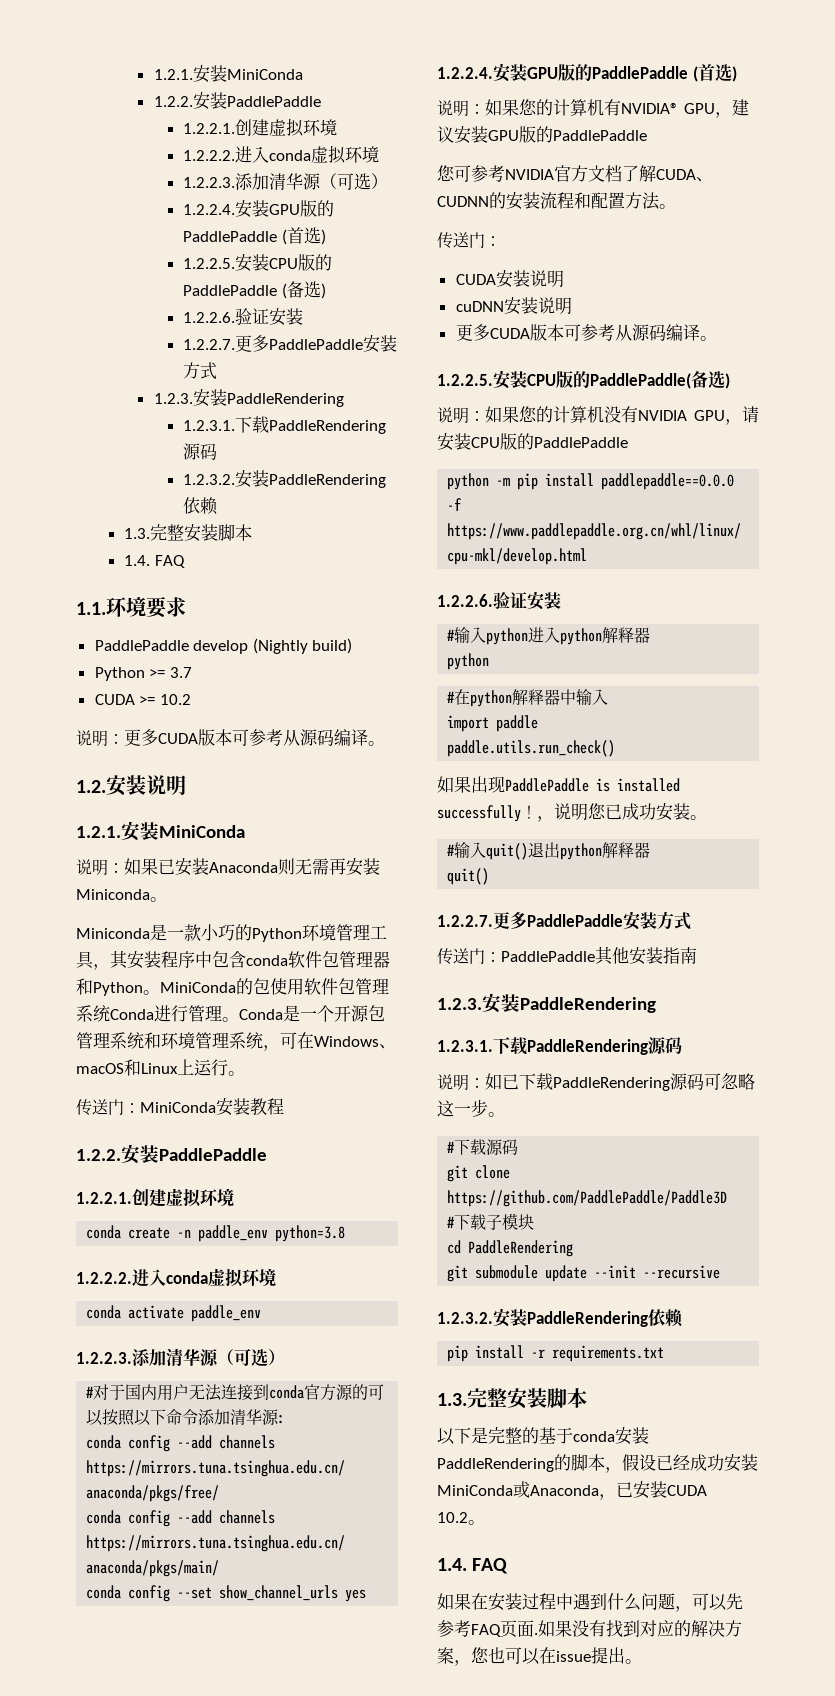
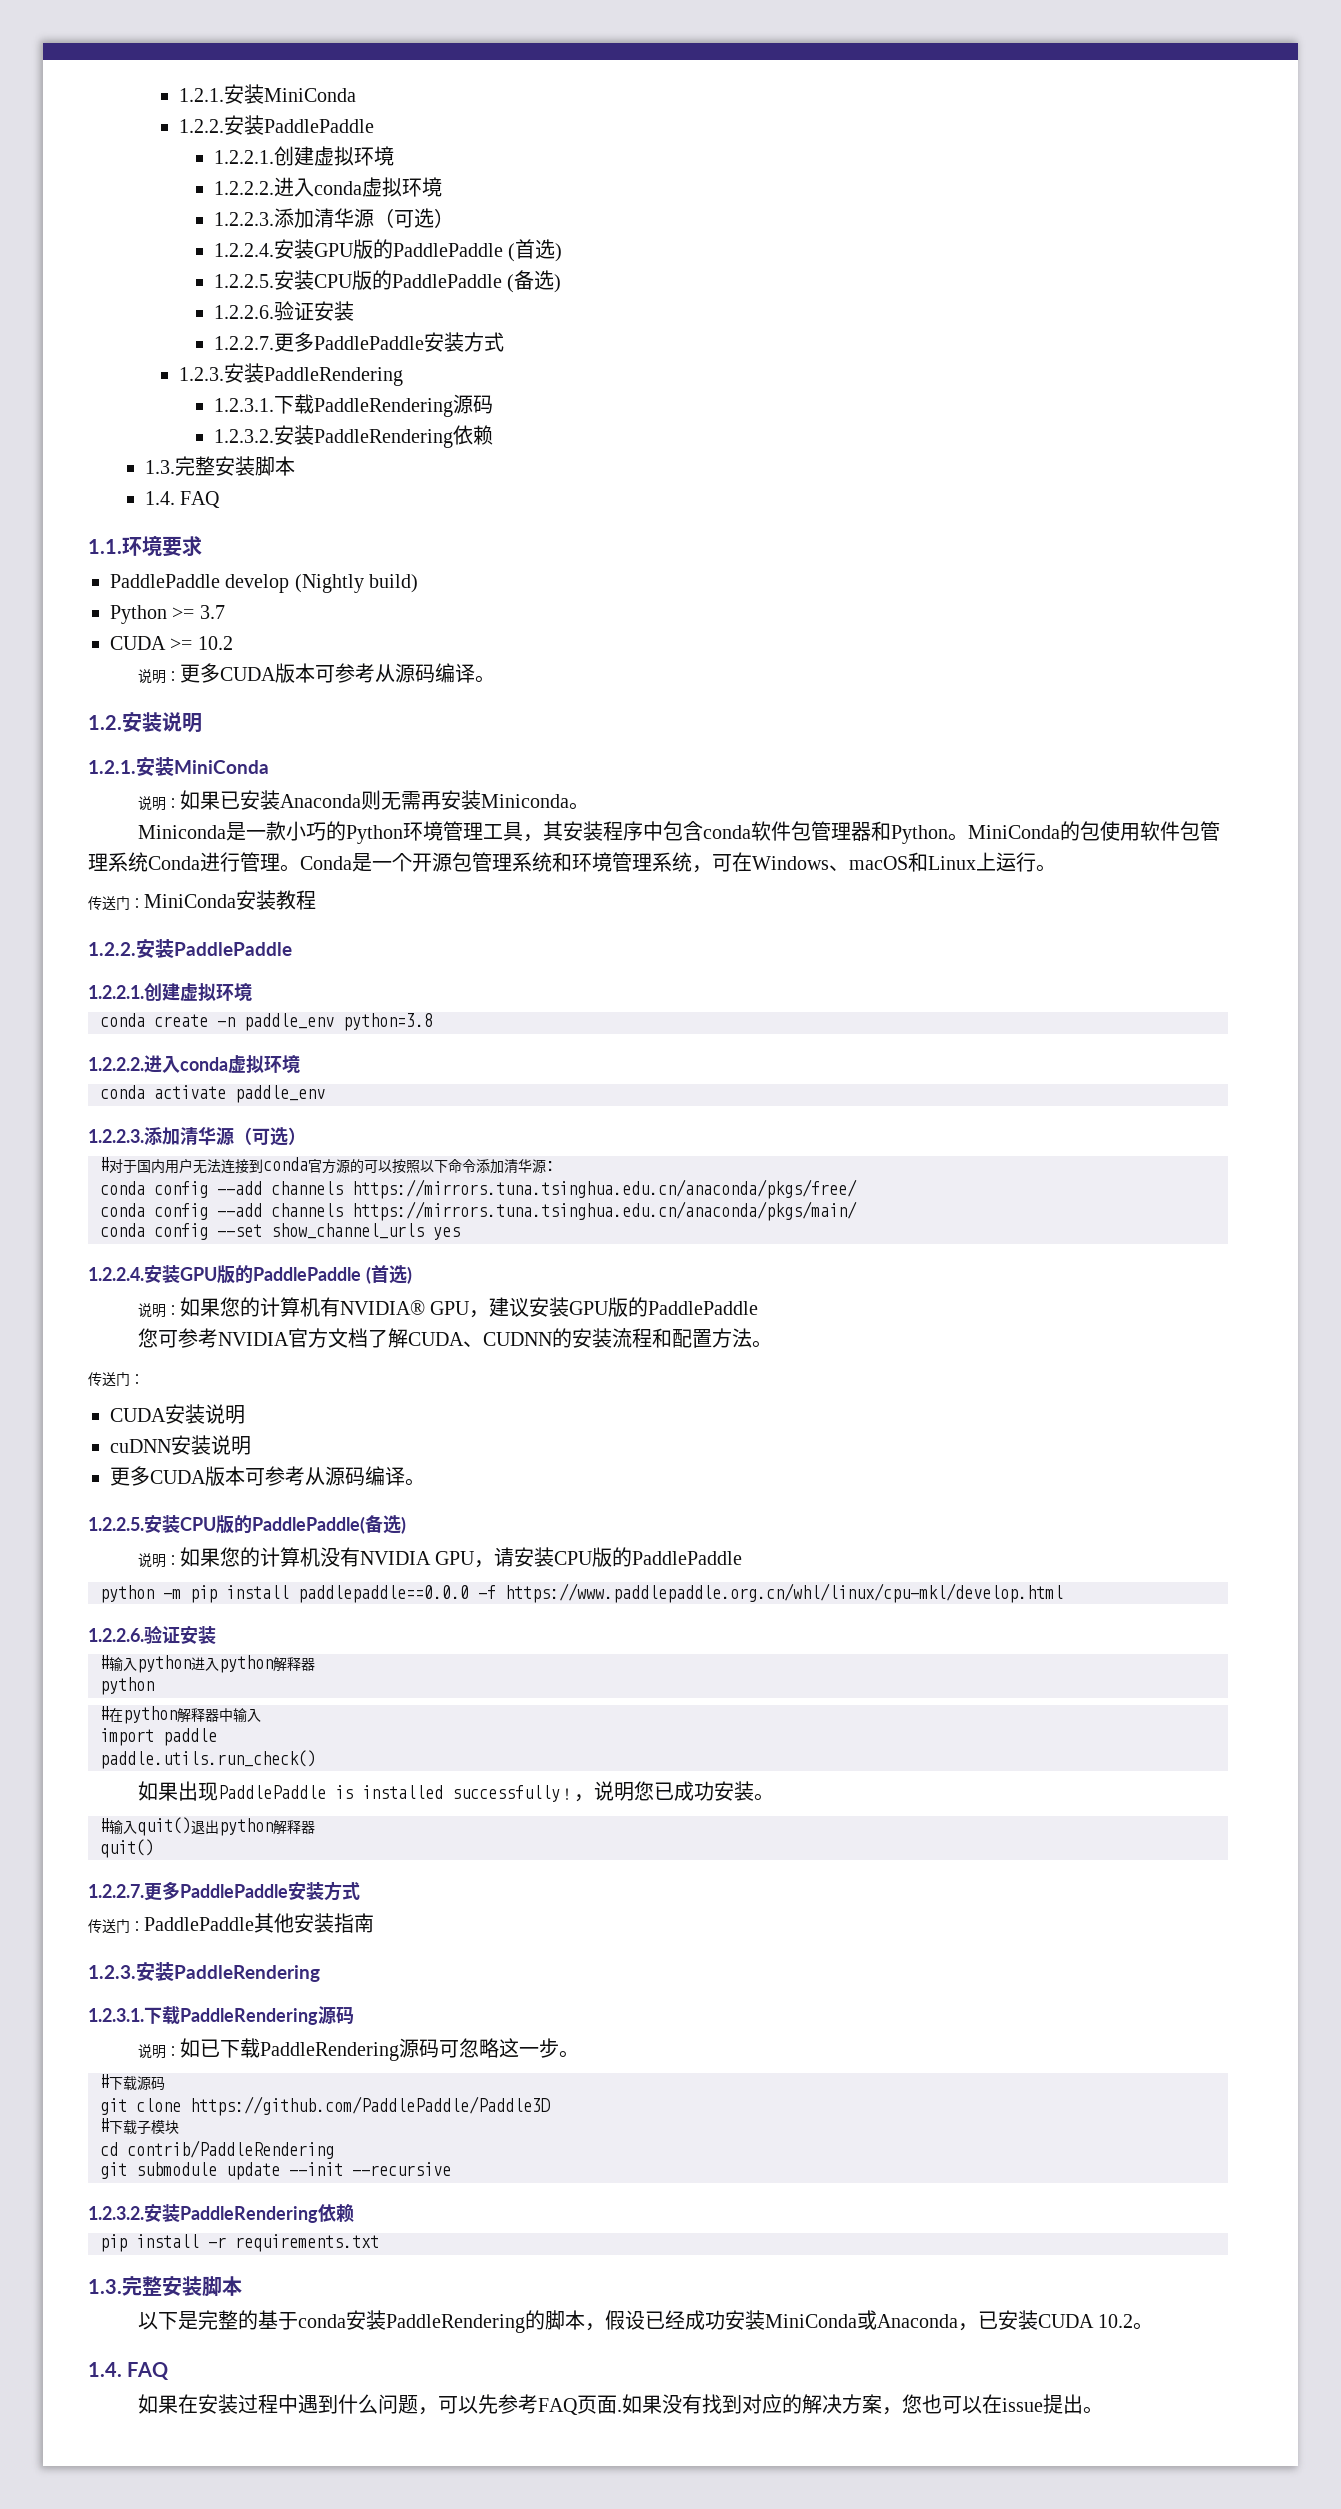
[468,1240,574,1257] PaddleRendering -> [127,2140,334,2159] contrib/PaddleRendering

